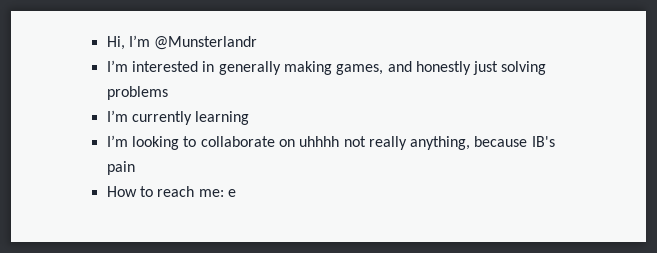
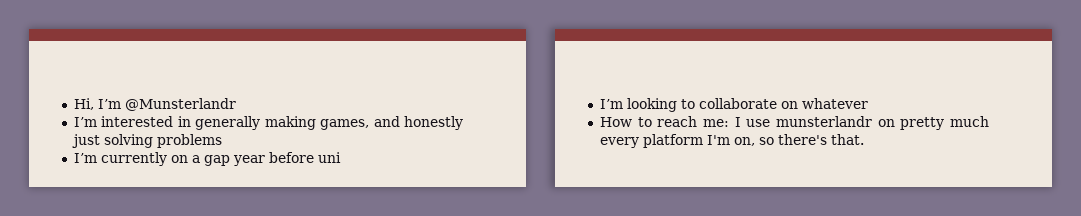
[195,111,250,125] learning -> [170,152,341,166] on a gap year before uni
[299,136,555,150] [106,161,135,175] [106,186,236,197] uhhhh not really anything, because IB's pain // How to reach me: e -> [801,98,868,109] [599,116,989,130] [599,134,864,148] whatever // How to reach me: I use munsterlandr on pretty much every platform I'm on, so there's that.

